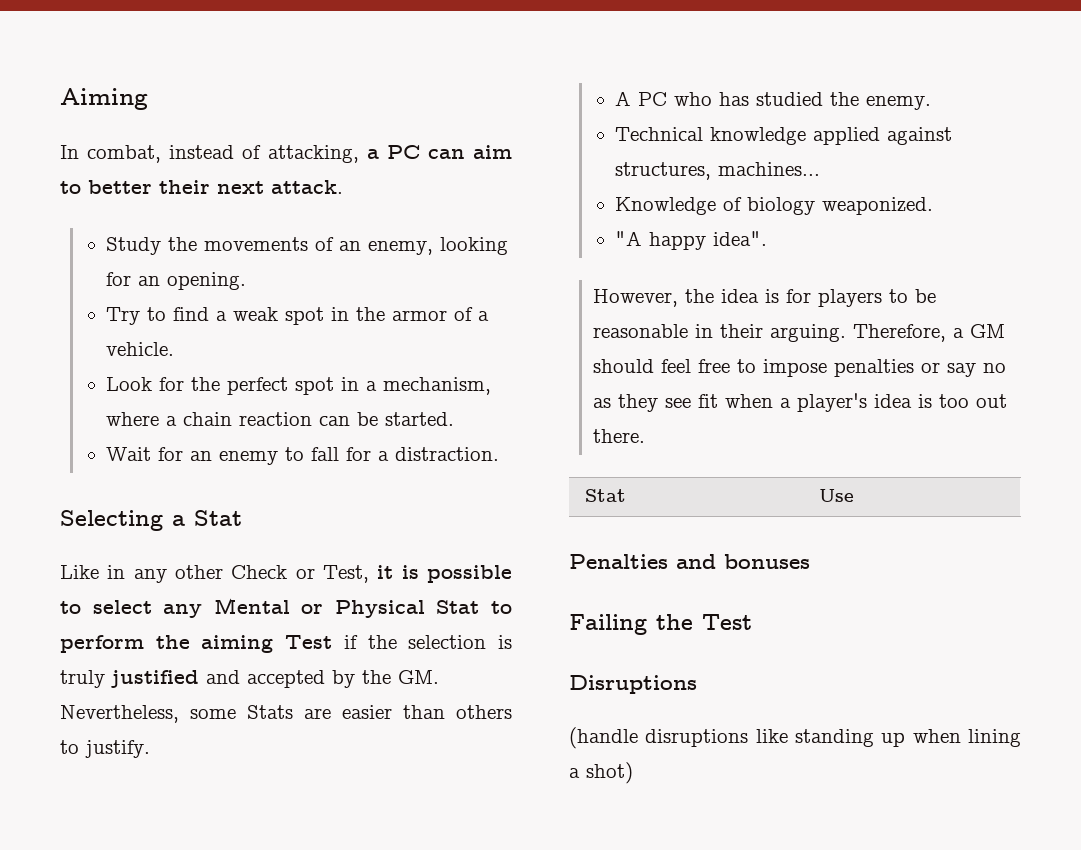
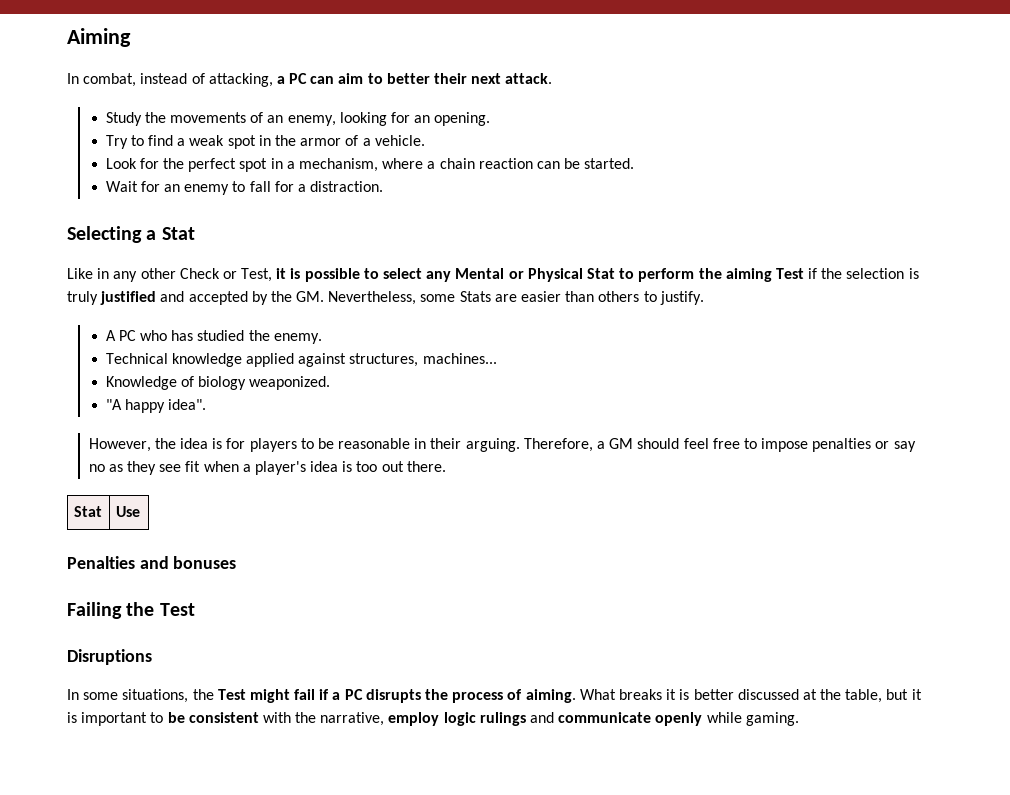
[569,727,1021,749] [569,762,633,784] (handle disruptions like standing up when lining a shot) -> [67,689,922,703] [67,712,799,726] In some situations, the Test might fail if a PC disrupts the process of aiming. What breaks it is better discussed at the table, but it is important to be consistent with the narrative, employ logic rulings and communicate openly while gaming.

